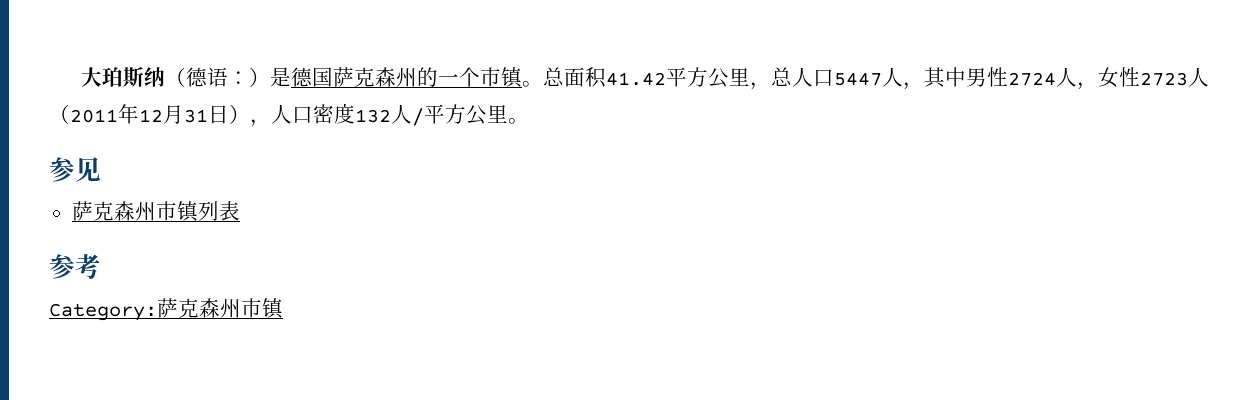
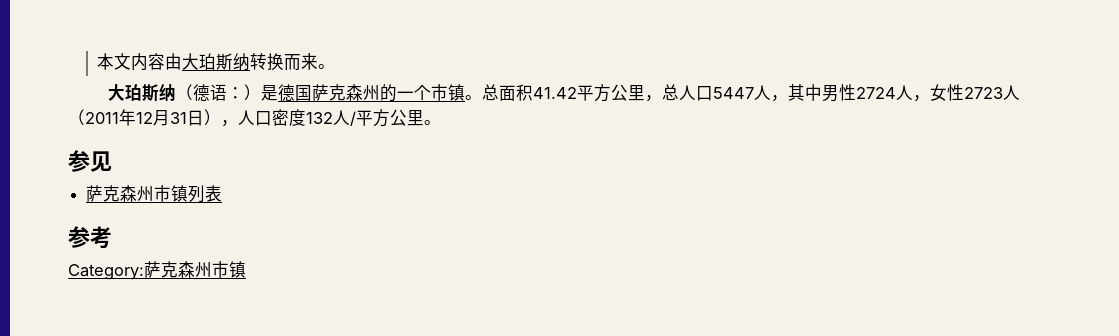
(81, 77) none -> [97,53,336,71] 本文内容由大珀斯纳转换而来。 //

